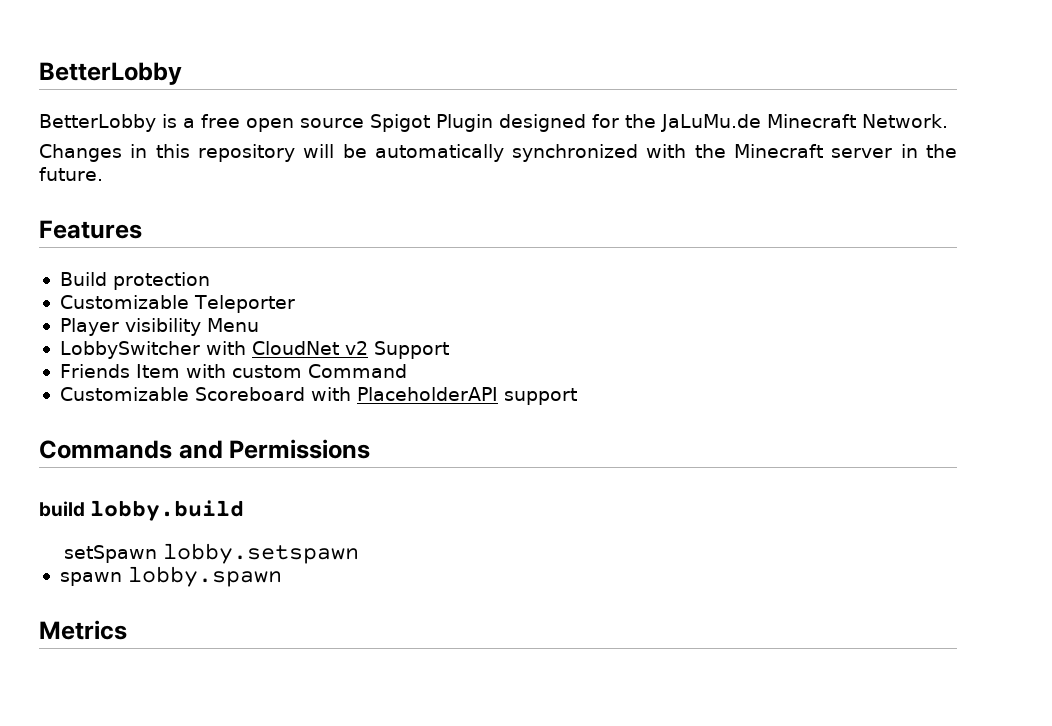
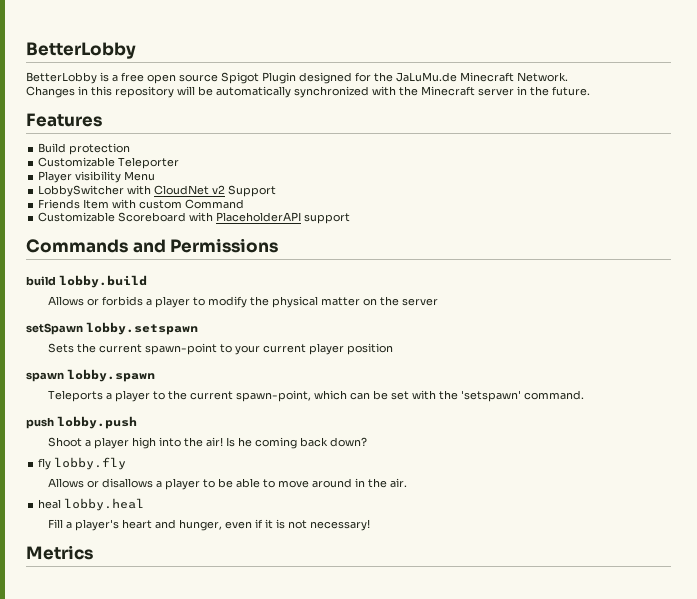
[63,543,359,564] [59,566,282,587] setSpawn lobby.setspawn // spawn lobby.spawn -> [47,296,438,308] [26,322,198,335] [47,343,393,355] [26,369,155,382] [47,390,584,402] [26,416,137,429] [47,437,367,449] [38,457,127,470] [47,478,407,490] [38,498,145,511] [47,519,370,531] Allows or forbids a player to modify the physical matter on the server // setSpawn lobby.setspawn // Sets the current spawn-point to your current player position // spawn lobby.spawn // Teleports a player to the current spawn-point, which can be set with the 'setspawn' command. // push lobby.push // Shoot a player high into the air! Is he coming back down? // fly lobby.fly // Allows or disallows a player to be able to move around in the air. // heal lobby.heal // Fill a player's heart and hunger, even if it is not necessary!

